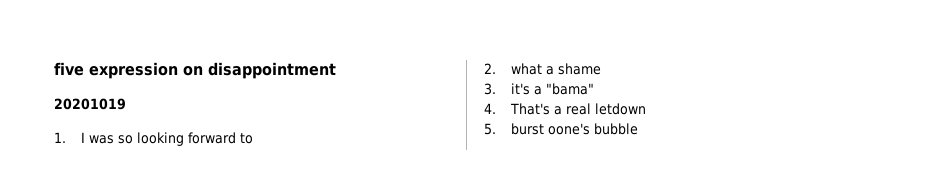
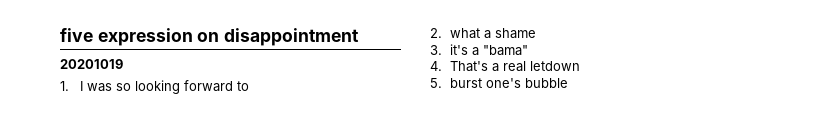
[547,123,590,135] oone's -> [486,78,522,88] one's

